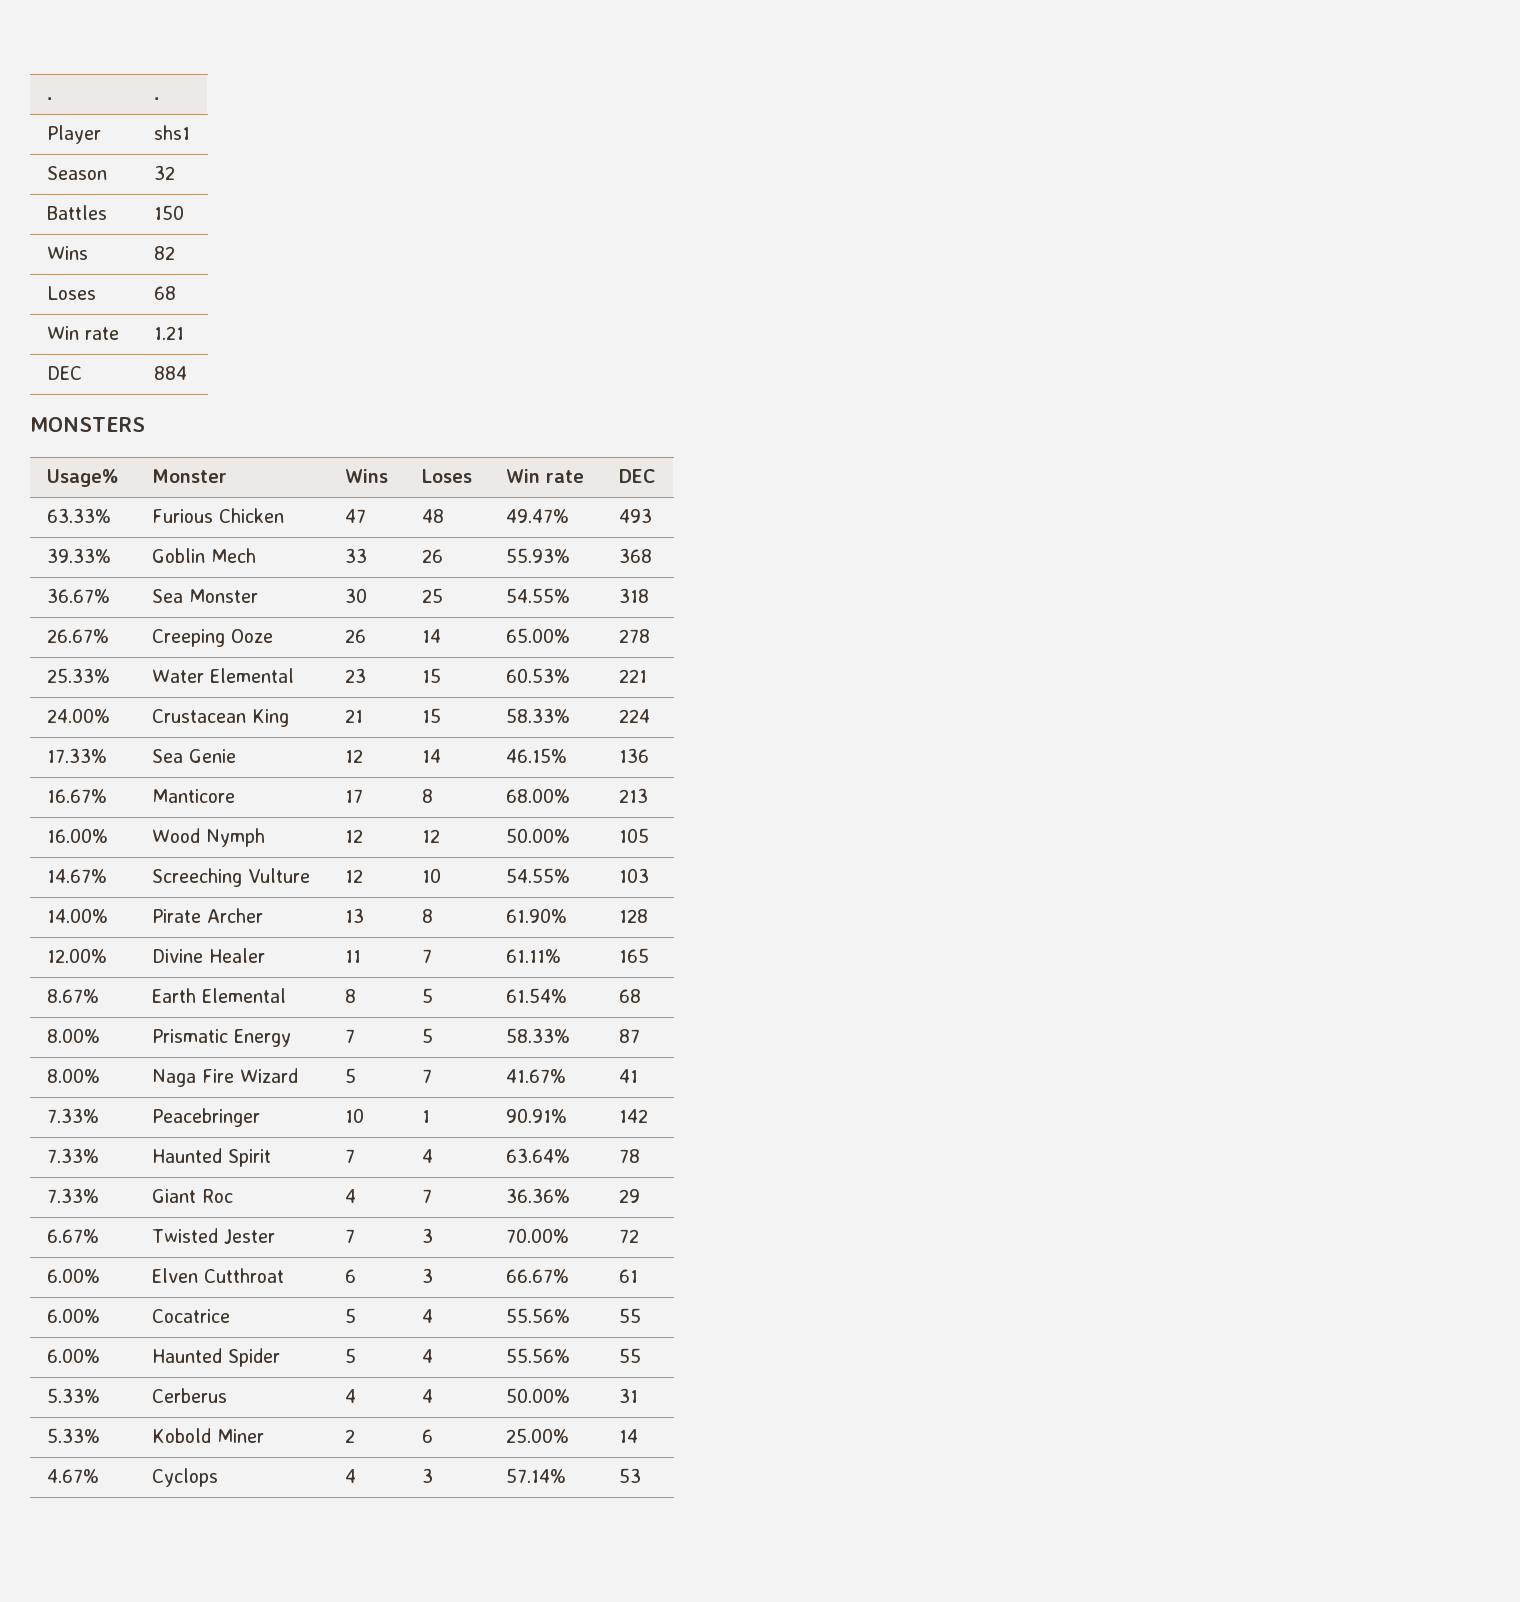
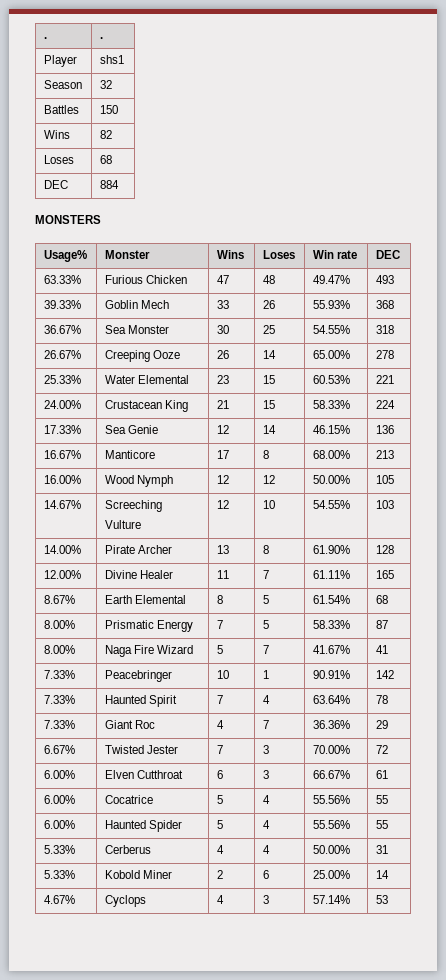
[46,326,119,340] [153,326,184,340] // Win rate | 1.21 -> (112, 159) none

